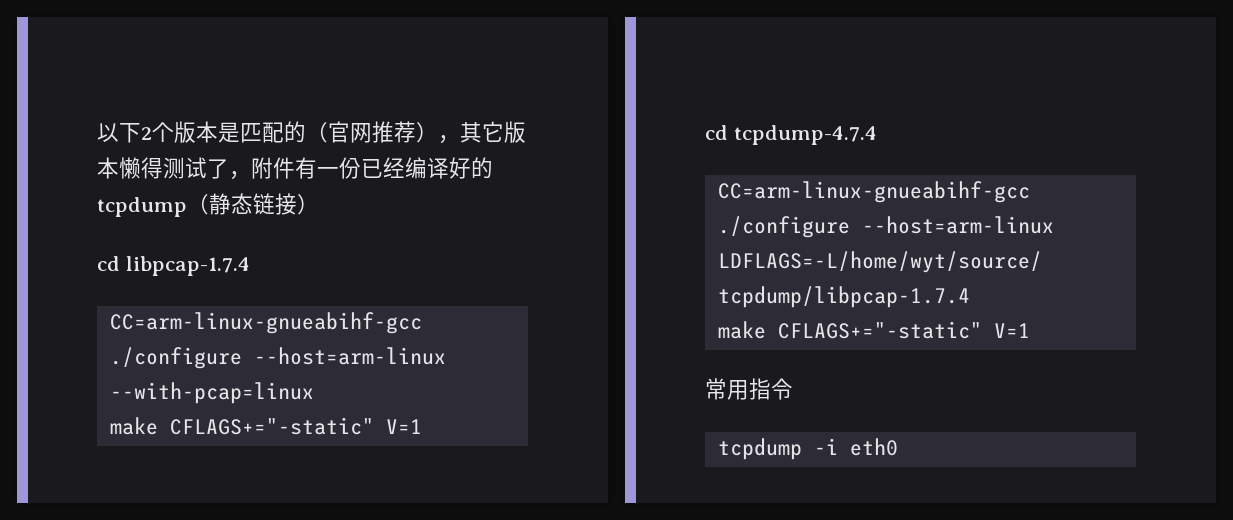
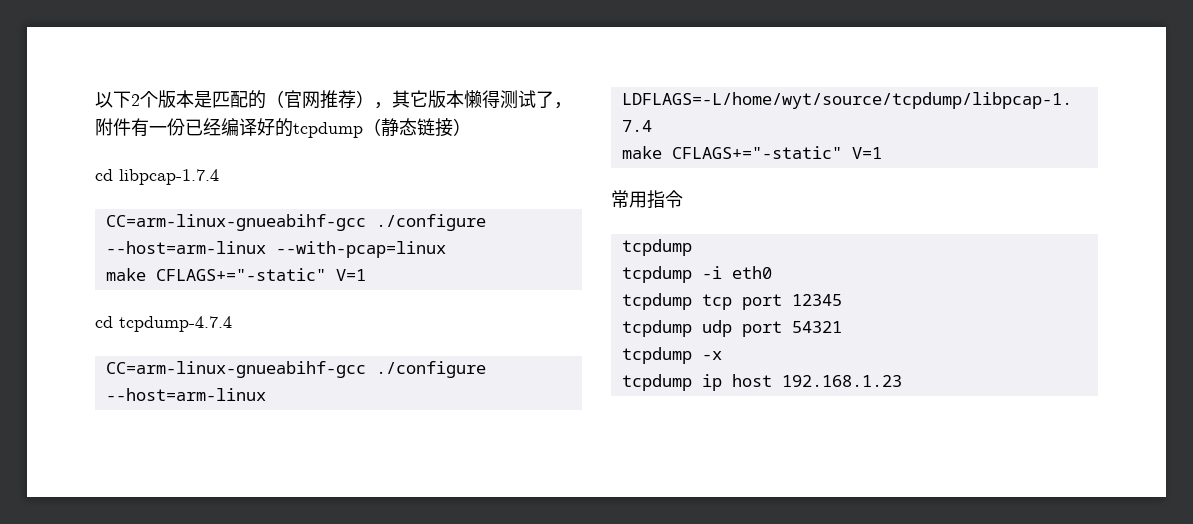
(802, 449) none -> [621,266,692,283] // tcpdump
(898, 447) none -> [621,293,842,310] [621,320,842,337] [621,347,722,364] [621,374,902,391] // tcpdump tcp port 12345 // tcpdump udp port 54321 // tcpdump -x // tcpdump ip host 192.168.1.23

